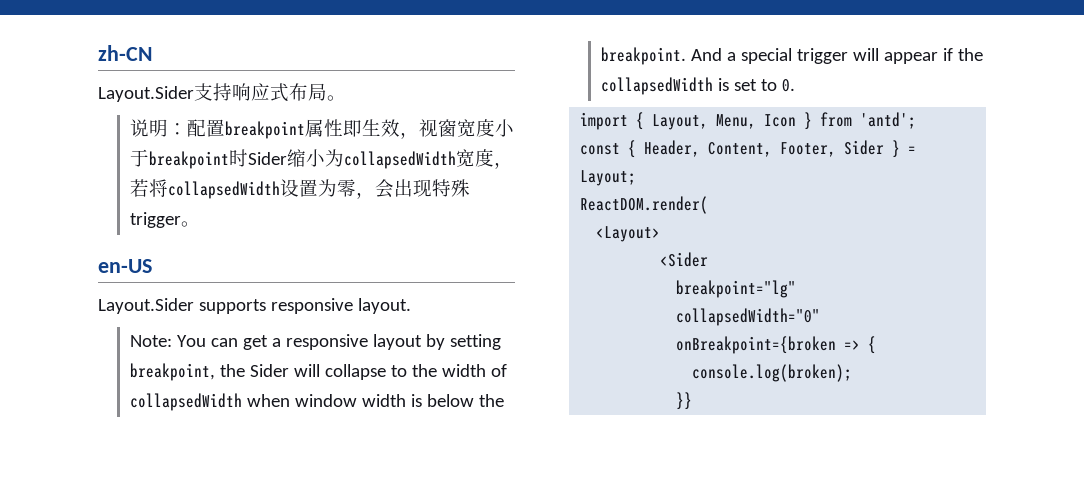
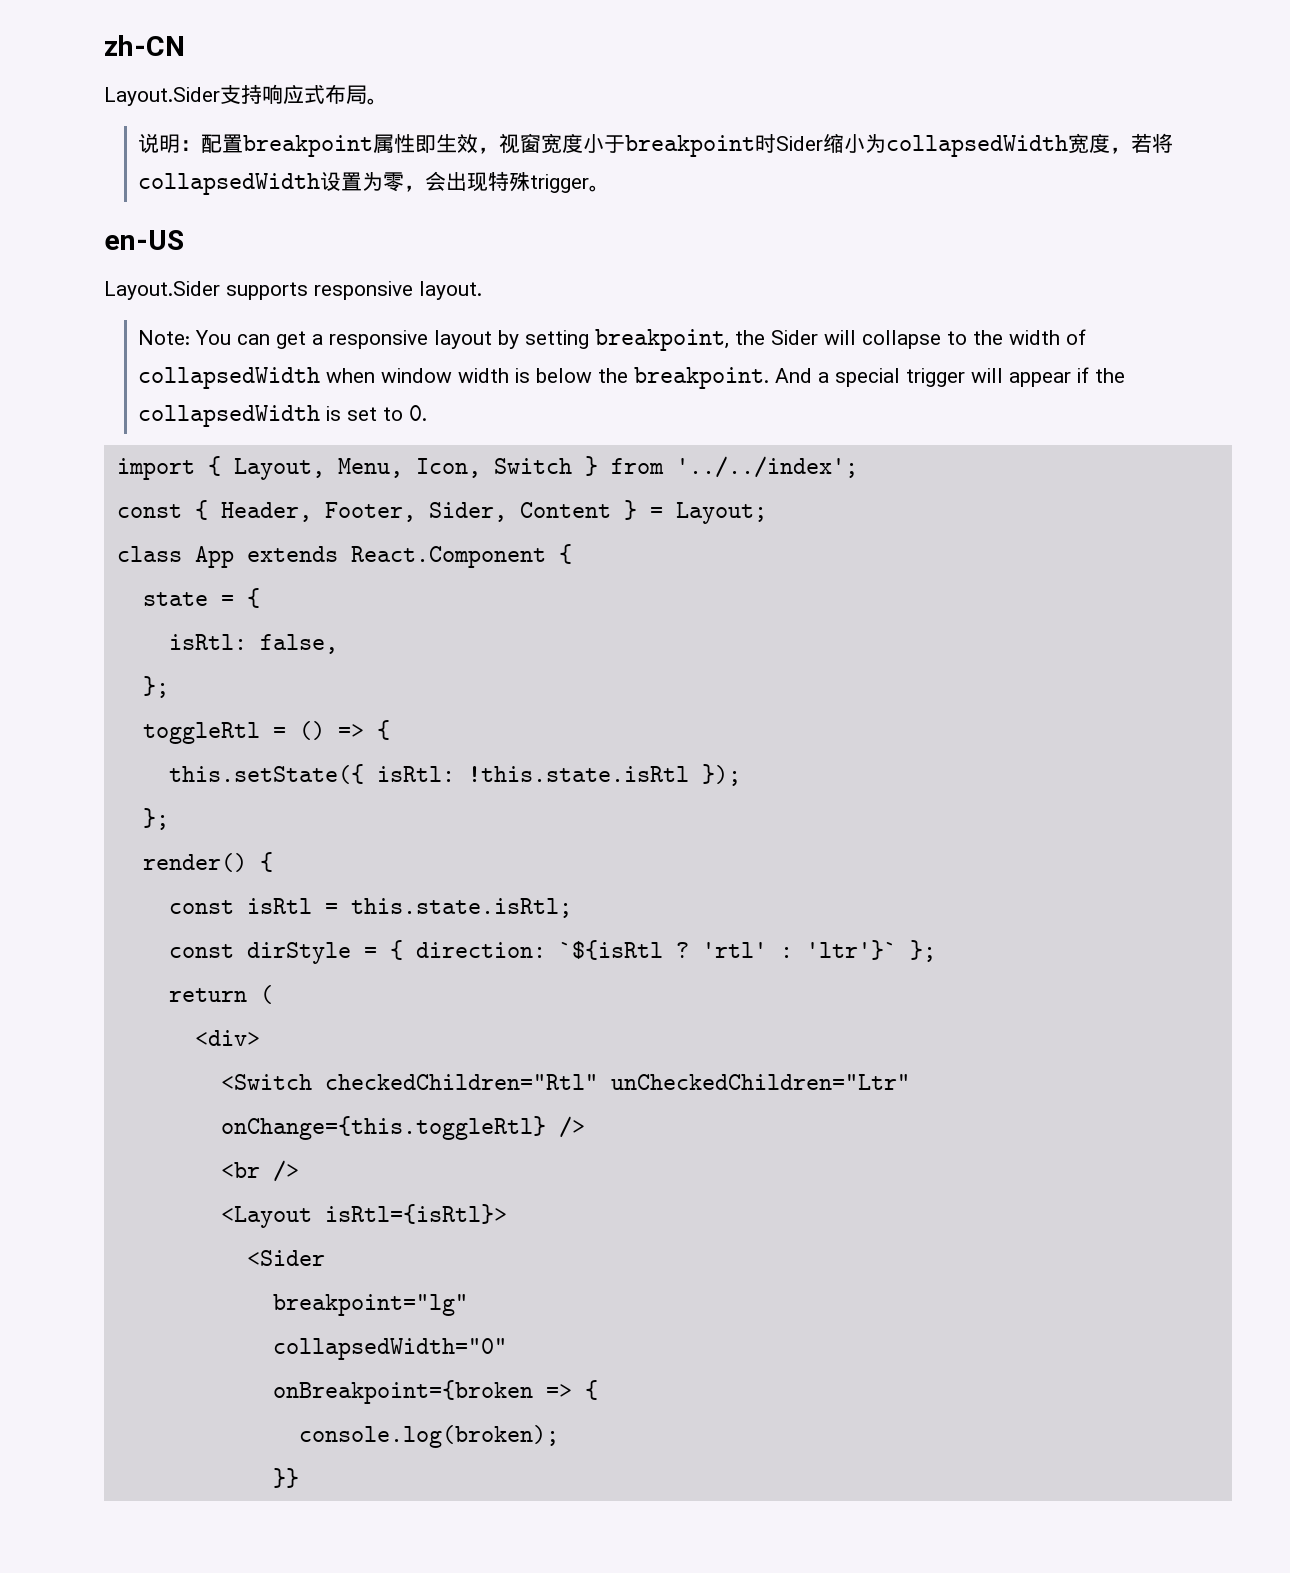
[764,114,797,127] Icon -> [415,458,572,478] Icon, Switch
[860,112,917,129] 'antd'; -> [675,456,858,478] '../../index';
[708,140,885,157] Content, Footer, Sider -> [324,502,611,522] Footer, Sider, Content
[580,196,709,214] [596,226,661,242] ReactDOM.render( // <Layout> -> [116,544,572,568] [142,588,260,608] [168,634,338,654] [142,676,169,698] [142,720,390,744] [168,764,741,786] [142,808,169,830] [142,852,273,872] [168,898,572,918] [168,940,936,964] [168,985,273,1004] [194,1030,260,1046] [220,1074,910,1090] [220,1116,585,1140] [220,1160,299,1182] [220,1204,507,1228] class App extends React.Component { // state = { // isRtl: false, // }; // toggleRtl = () => { // this.setState({ isRtl: !this.state.isRtl }); // }; // render() { // const isRtl = this.state.isRtl; // const dirStyle = { direction: `${isRtl ? 'rtl' : 'ltr'}` }; // return ( // <div> // <Switch checkedChildren="Rtl" unCheckedChildren="Ltr" onChange={this.toggleRtl} /> // <br /> // <Layout isRtl={isRtl}>

